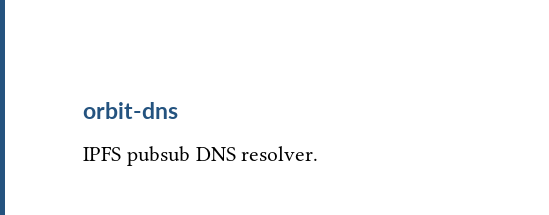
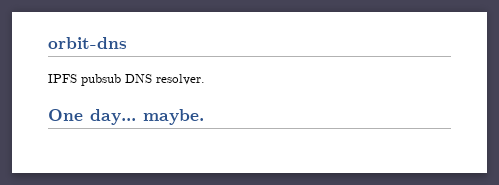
(319, 153) none -> [48,109,204,125] // One day... maybe.

